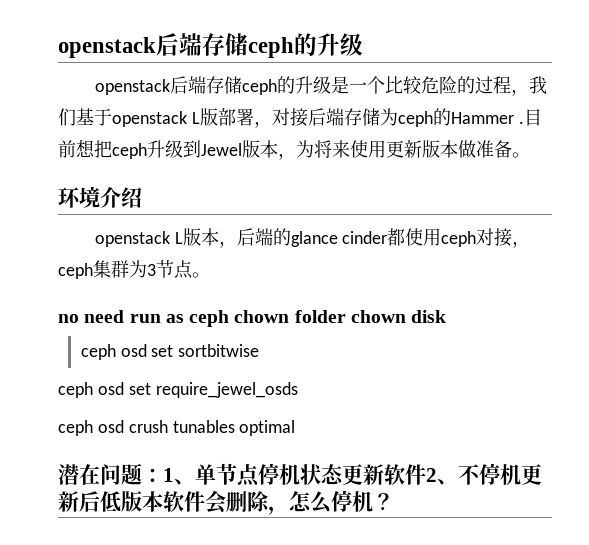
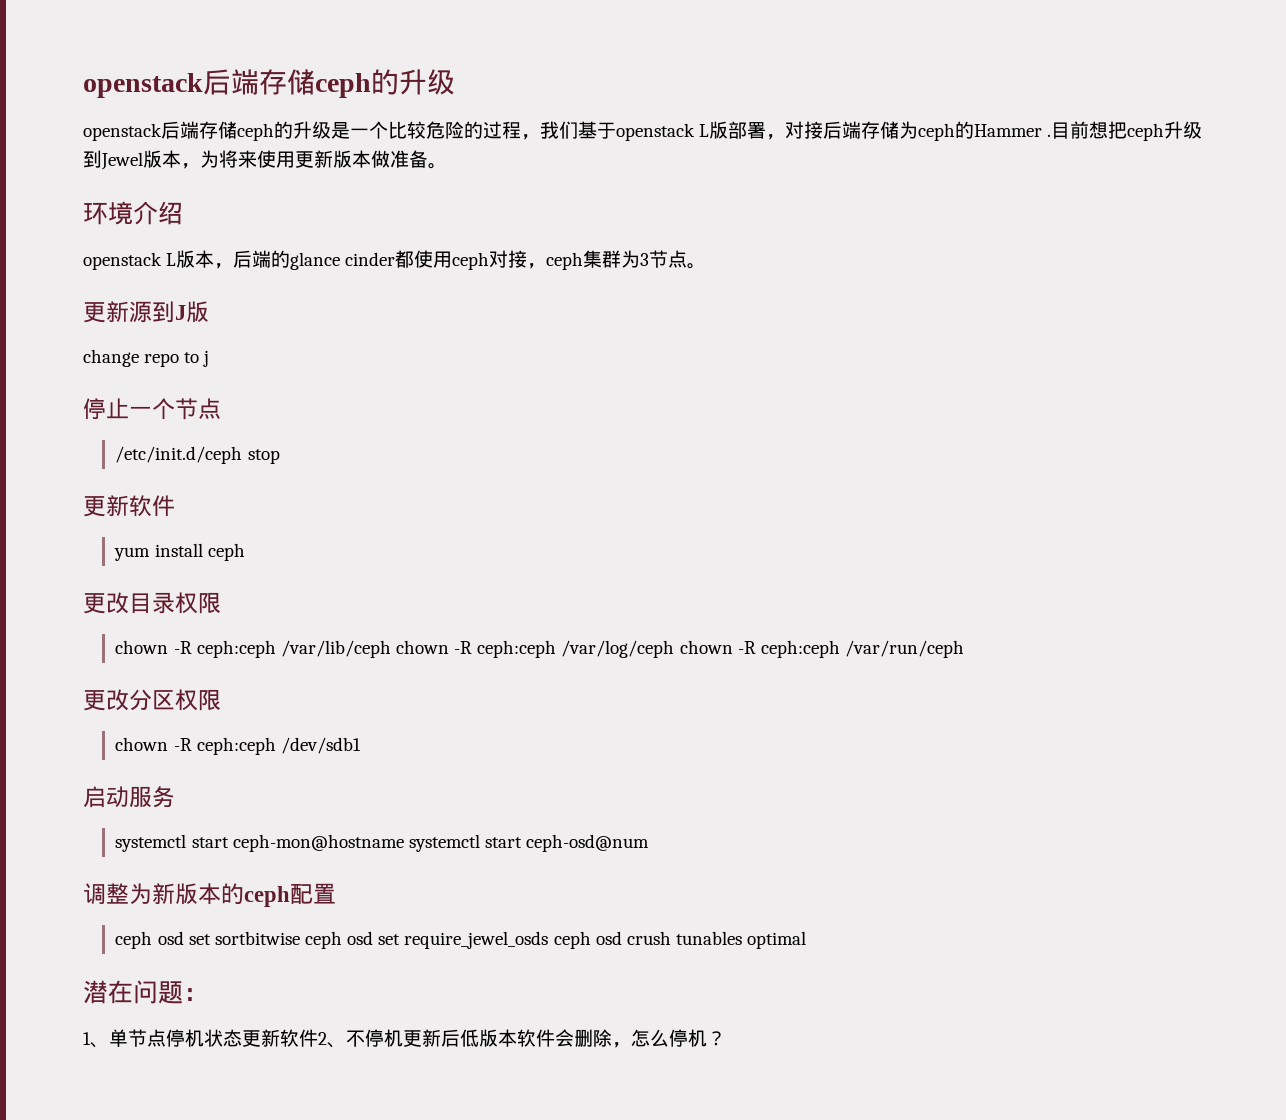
[58,310,447,327] no need run as ceph chown folder chown disk -> [83,301,209,323] [83,349,210,367] [83,398,221,420] [115,446,280,464] [83,495,175,517] [114,543,245,561] [83,592,221,614] [115,640,964,658] [83,689,221,711] [115,737,361,755] [83,786,175,808] [115,834,650,852] [83,883,336,907] 更新源到J版 // change repo to j // 停止一个节点 // /etc/init.d/ceph stop // 更新软件 // yum install ceph // 更改目录权限 // chown -R ceph:ceph /var/lib/ceph chown -R ceph:ceph /var/log/ceph chown -R ceph:ceph /var/run/ceph // 更改分区权限 // chown -R ceph:ceph /dev/sdb1 // 启动服务 // systemctl start ceph-mon@hostname systemctl start ceph-osd@num // 调整为新版本的ceph配置
(260, 350) // -> (300, 938) none
(298, 390) // -> (549, 940) none
(163, 475) none -> (208, 994) //

